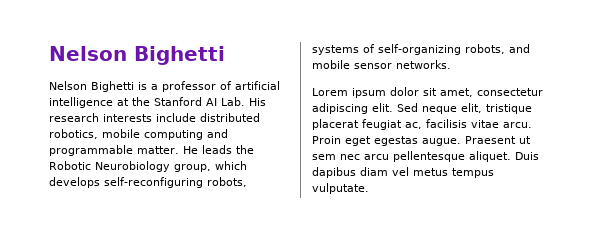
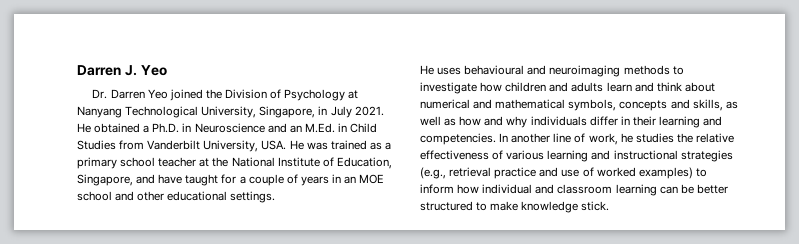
[49,46,225,65] [49,81,280,92] [49,97,266,108] [49,113,260,122] [49,129,228,140] [49,145,254,156] [49,161,247,172] [49,177,247,188] [312,44,530,55] [312,60,451,69] [312,87,543,98] [312,103,532,114] [312,119,532,130] [312,136,531,146] [312,151,539,162] [312,167,494,178] [312,183,369,194] Nelson Bighetti // Nelson Bighetti is a professor of artificial intelligence at the Stanford AI Lab. His research interests include distributed robotics, mobile computing and programmable matter. He leads the Robotic Neurobiology group, which develops self-reconfiguring robots, systems of self-organizing robots, and mobile sensor networks. // Lorem ipsum dolor sit amet, consectetur adipiscing elit. Sed neque elit, tristique placerat feugiat ac, facilisis vitae arcu. Proin eget egestas augue. Praesent ut sem nec arcu pellentesque aliquet. Duis dapibus diam vel metus tempus vulputate. -> [77,65,167,76] [92,89,359,101] [77,106,384,118] [77,123,378,133] [77,140,391,152] [77,157,392,169] [77,174,385,186] [77,191,276,203] [420,65,684,77] [420,82,715,94] [420,99,738,111] [420,116,723,128] [420,133,734,145] [420,150,733,162] [420,167,707,179] [420,184,728,196] [420,201,610,213] Darren J. Yeo // Dr. Darren Yeo joined the Division of Psychology at Nanyang Technological University, Singapore, in July 2021. He obtained a Ph.D. in Neuroscience and an M.Ed. in Child Studies from Vanderbilt University, USA. He was trained as a primary school teacher at the National Institute of Education, Singapore, and have taught for a couple of years in an MOE school and other educational settings. // He uses behavioural and neuroimaging methods to investigate how children and adults learn and think about numerical and mathematical symbols, concepts and skills, as well as how and why individuals differ in their learning and competencies. In another line of work, he studies the relative effectiveness of various learning and instructional strategies (e.g., retrieval practice and use of worked examples) to inform how individual and classroom learning can be better structured to make knowledge stick.

